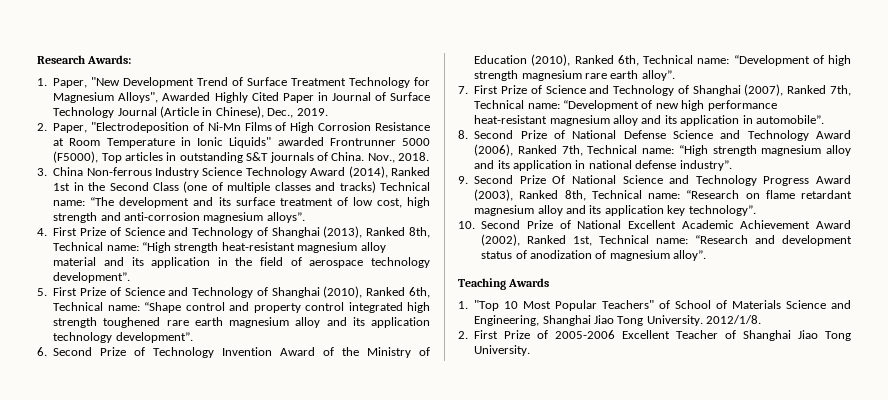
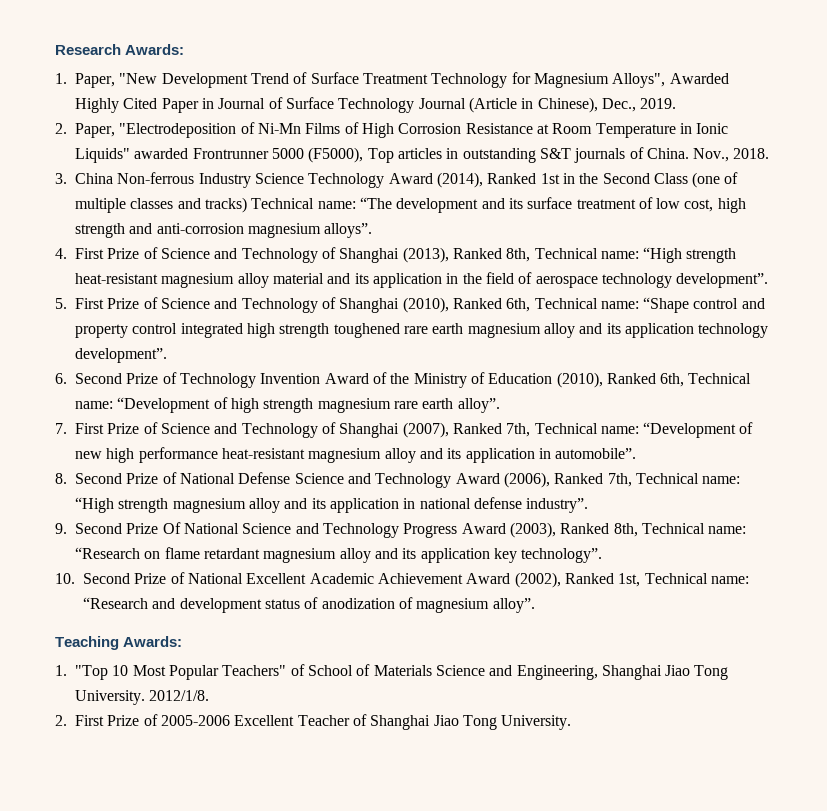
[508,278,550,287] Awards -> [123,636,183,647] Awards:

